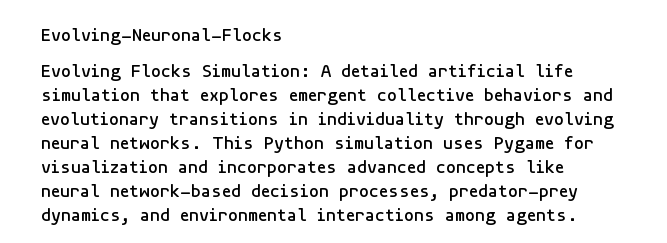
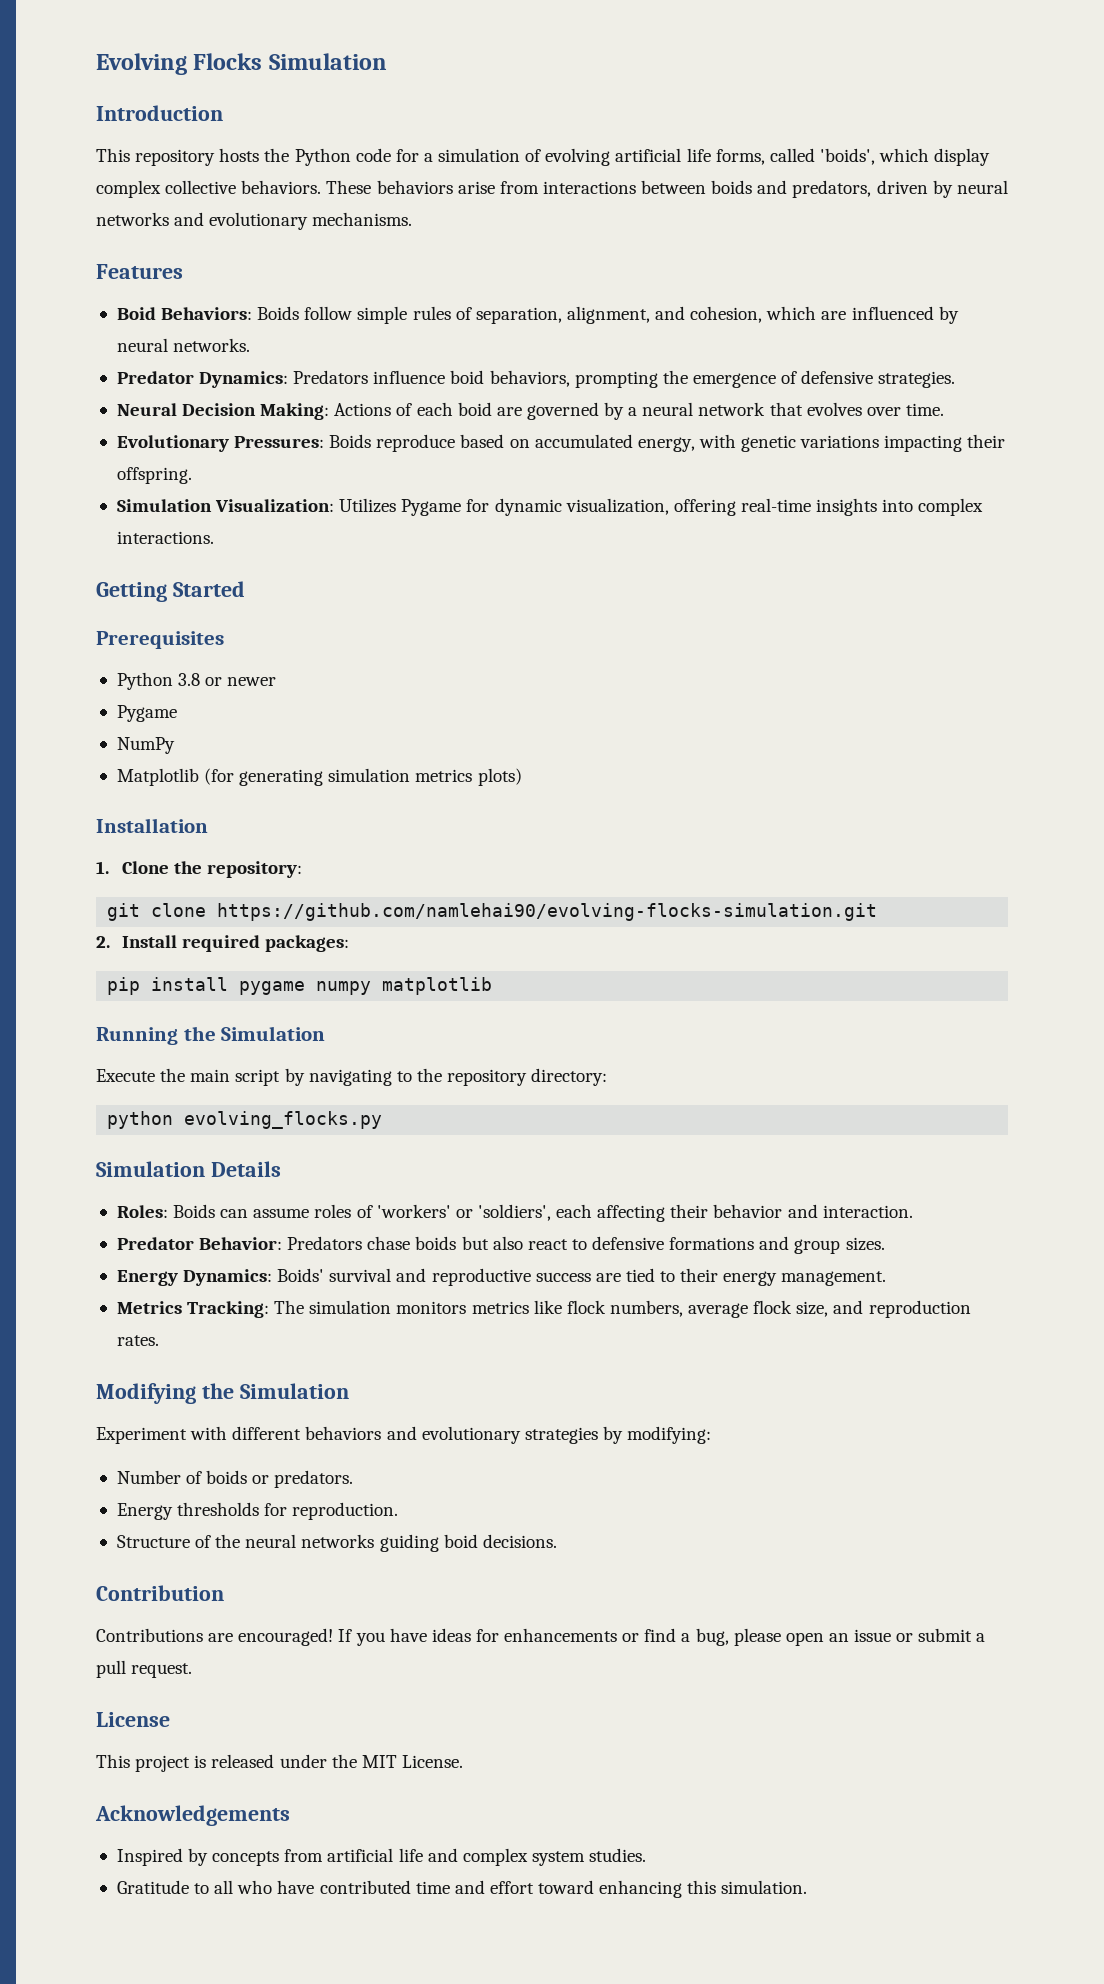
[41,28,283,45] Evolving-Neuronal-Flocks // -> (96, 64) none
[202,64,573,77] [41,88,613,105] [41,112,614,129] [41,136,594,153] [41,160,564,177] [41,184,578,201] [41,208,578,225] Simulation: A detailed artificial life simulation that explores emergent collective behaviors and evolutionary transitions in individuality through evolving neural networks. This Python simulation uses Pygame for visualization and incorporates advanced concepts like neural network-based decision processes, predator-prey dynamics, and environmental interactions among agents. -> [268,53,387,70] [96,105,223,121] [96,148,991,166] [96,180,1008,198] [96,212,413,230] [96,264,183,279] [116,306,959,324] [116,338,251,352] [116,370,956,388] [116,402,944,420] [116,434,1006,452] [116,467,192,484] [116,498,984,516] [116,531,214,544] [96,581,245,602] [96,631,224,649] [116,672,277,690] [116,705,177,722] [116,737,175,754] [116,768,522,786] [96,818,208,833] [96,861,302,878] [107,903,878,921] [96,935,349,952] [107,977,493,995] [96,1026,326,1045] [96,1068,608,1086] [107,1111,383,1129] [96,1161,281,1177] [116,1204,913,1222] [116,1236,885,1254] [116,1268,887,1286] [116,1300,971,1318] [116,1335,159,1346] [96,1383,349,1404] [96,1426,712,1444] [116,1470,354,1488] [116,1502,399,1520] [116,1534,557,1552] [96,1585,224,1601] [96,1628,986,1646] [96,1660,193,1678] [96,1712,170,1727] [96,1754,463,1772] [95,1805,290,1826] [116,1848,647,1866] [116,1880,808,1898] Simulation // Introduction // This repository hosts the Python code for a simulation of evolving artificial life forms, called 'boids', which display complex collective behaviors. These behaviors arise from interactions between boids and predators, driven by neural networks and evolutionary mechanisms. // Features // Boid Behaviors: Boids follow simple rules of separation, alignment, and cohesion, which are influenced by neural networks. // Predator Dynamics: Predators influence boid behaviors, prompting the emergence of defensive strategies. // Neural Decision Making: Actions of each boid are governed by a neural network that evolves over time. // Evolutionary Pressures: Boids reproduce based on accumulated energy, with genetic variations impacting their offspring. // Simulation Visualization: Utilizes Pygame for dynamic visualization, offering real-time insights into complex interactions. // Getting Started // Prerequisites // Python 3.8 or newer // Pygame // NumPy // Matplotlib (for generating simulation metrics plots) // Installation // 1. Clone the repository: // git clone https://github.com/namlehai90/evolving-flocks-simulation.git // 2. Install required packages: // pip install pygame numpy matplotlib // Running the Simulation // Execute the main script by navigating to the repository directory: // python evolving_flocks.py // Simulation Details // Roles: Boids can assume roles of 'workers' or 'soldiers', each affecting their behavior and interaction. // Predator Behavior: Predators chase boids but also react to defensive formations and group sizes. // Energy Dynamics: Boids' survival and reproductive success are tied to their energy management. // Metrics Tracking: The simulation monitors metrics like flock numbers, average flock size, and reproduction rates. // Modifying the Simulation // Experiment with different behaviors and evolutionary strategies by modifying: // Number of boids or predators. // Energy thresholds for reproduction. // Structure of the neural networks guiding boid decisions. // Contribution // Contributions are encouraged! If you have ideas for enhancements or find a bug, please open an issue or submit a pull request. // License // This project is released under the MIT License. // Acknowledgements // Inspired by concepts from artificial life and complex system studies. // Gratitude to all who have contributed time and effort toward enhancing this simulation.

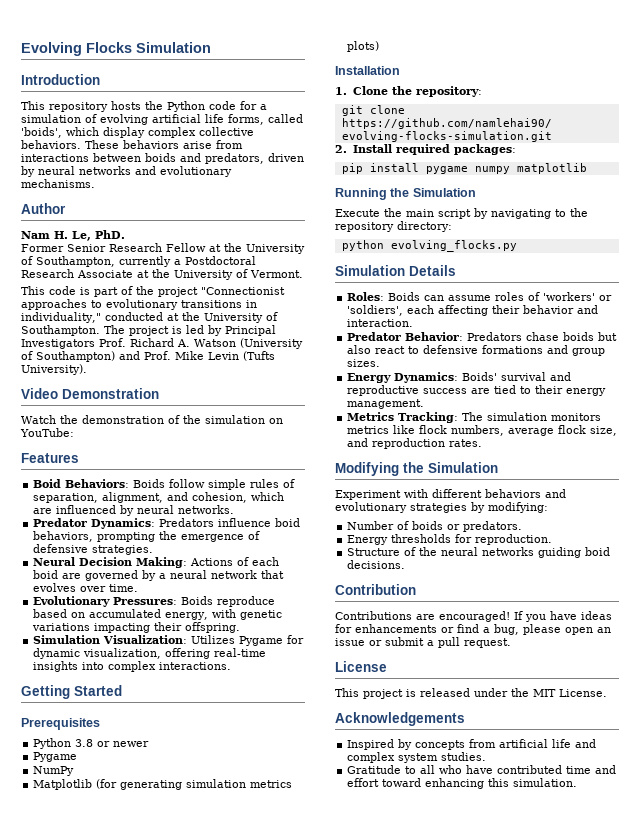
(413, 219) none -> [21,203,66,214] [21,230,125,241] [21,243,305,254] [21,256,256,267] [21,269,303,280] [21,286,285,297] [21,299,257,310] [21,312,278,323] [21,325,276,336] [21,338,303,349] [21,351,275,362] [21,364,87,375] [21,388,159,399] [21,415,283,424] [20,428,74,437] // Author // Nam H. Le, PhD. // Former Senior Research Fellow at the University of Southampton, currently a Postdoctoral Research Associate at the University of Vermont. // This code is part of the project "Connectionist approaches to evolutionary transitions in individuality," conducted at the University of Southampton. The project is led by Principal Investigators Prof. Richard A. Watson (University of Southampton) and Prof. Mike Levin (Tufts University). // Video Demonstration // Watch the demonstration of the simulation on YouTube:

